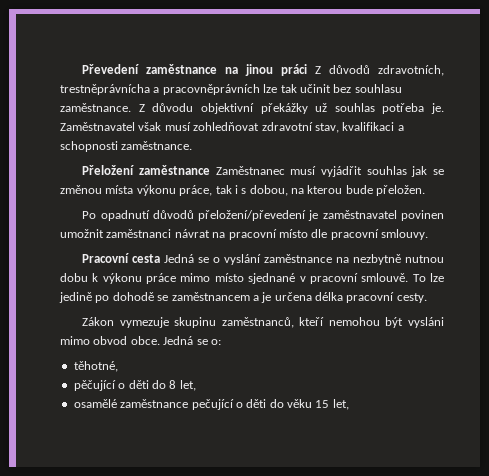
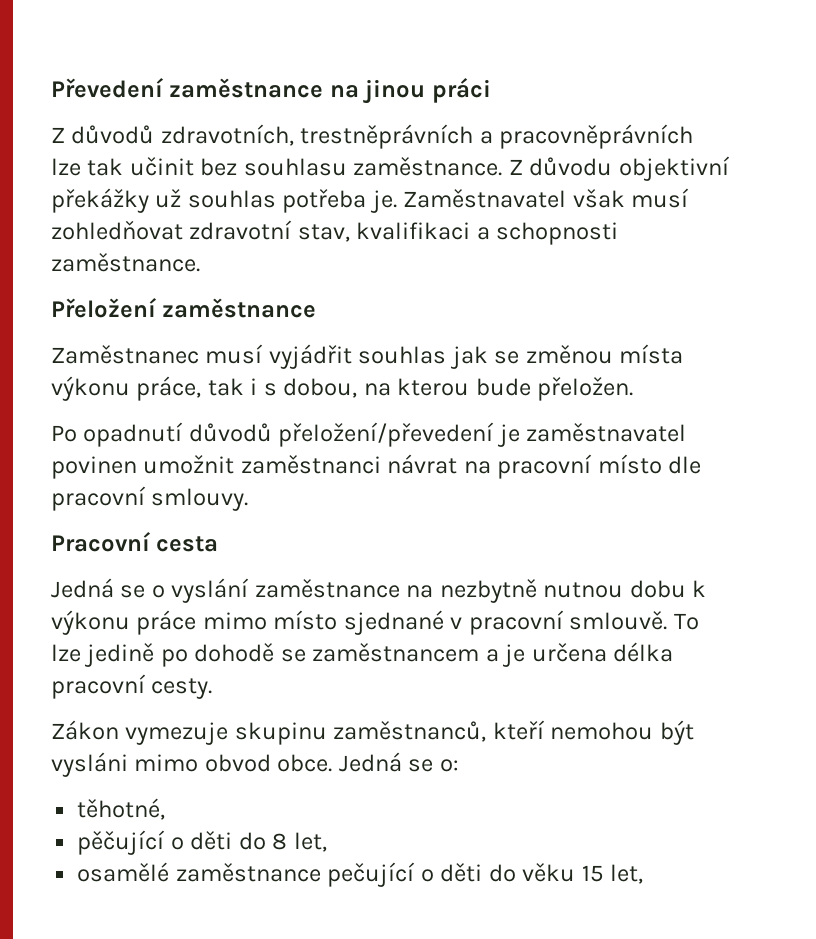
(308, 70) none -> (491, 90) //
[60,84,150,95] trestněprávnícha -> [300,124,474,149] trestněprávních
(210, 170) none -> (317, 308) //
(161, 258) none -> (219, 544) //

